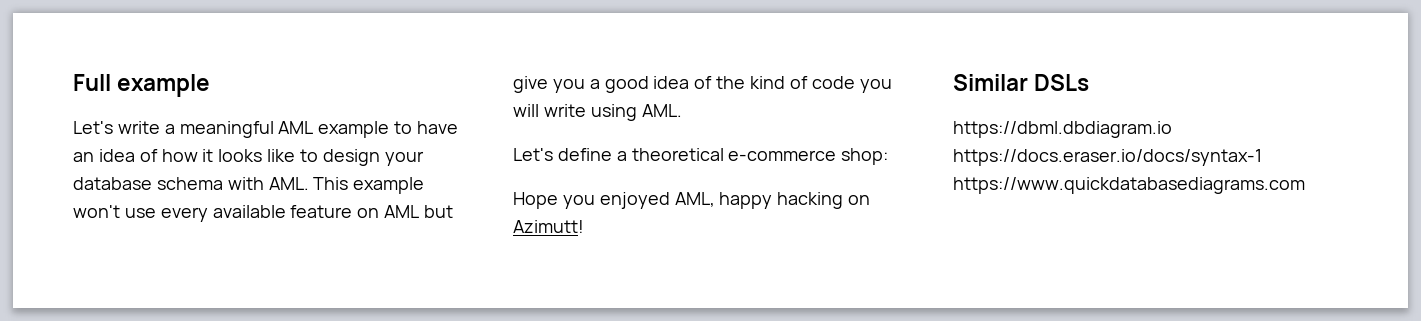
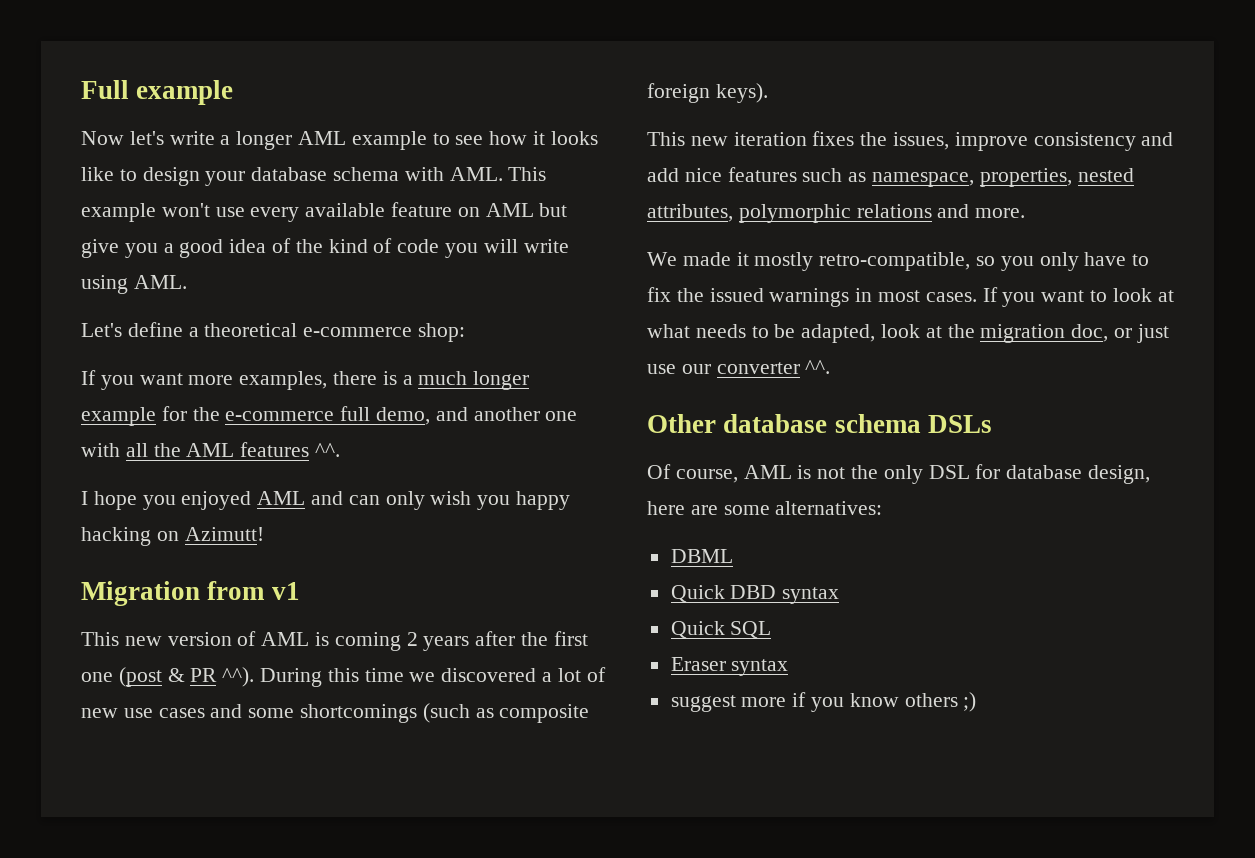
[73,121,113,134] Let's -> [81,131,164,145] Now let's
[179,121,274,138] meaningful -> [236,131,293,150] longer
[417,121,459,134] [73,149,158,162] have an idea of -> [455,135,484,145] see
[513,192,871,209] [513,220,584,233] [953,74,1090,91] [953,121,1172,138] [953,149,1262,166] [953,177,1305,194] Hope you enjoyed AML, happy hacking on Azimutt! // Similar DSLs // https://dbml.dbdiagram.io https://docs.eraser.io/docs/syntax-1 https://www.quickdatabasediagrams.com -> [81,370,530,390] [81,406,578,426] [81,442,341,457] [81,491,571,510] [81,527,264,546] [81,581,300,606] [81,631,588,651] [81,667,606,687] [81,703,590,723] [647,83,768,103] [647,131,1174,151] [647,167,1134,187] [647,204,1026,223] [647,252,1150,271] [647,287,1174,307] [647,324,1169,343] [647,360,831,374] [647,414,992,433] [647,464,1151,484] [647,501,883,515] [670,549,733,563] [670,585,840,604] [670,621,772,638] [670,657,789,676] [670,692,977,712] If you want more examples, there is a much longer example for the e-commerce full demo, and another one with all the AML features ^^. // I hope you enjoyed AML and can only wish you happy hacking on Azimutt! // Migration from v1 // This new version of AML is coming 2 years after the first one (post & PR ^^). During this time we discovered a lot of new use cases and some shortcomings (such as composite foreign keys). // This new iteration fixes the issues, improve consistency and add nice features such as namespace, properties, nested attributes, polymorphic relations and more. // We made it mostly retro-compatible, so you only have to fix the issued warnings in most cases. If you want to look at what needs to be adapted, look at the migration doc, or just use our converter ^^. // Other database schema DSLs // Of course, AML is not the only DSL for database design, here are some alternatives: // DBML // Quick DBD syntax // Quick SQL // Eraser syntax // suggest more if you know others ;)

